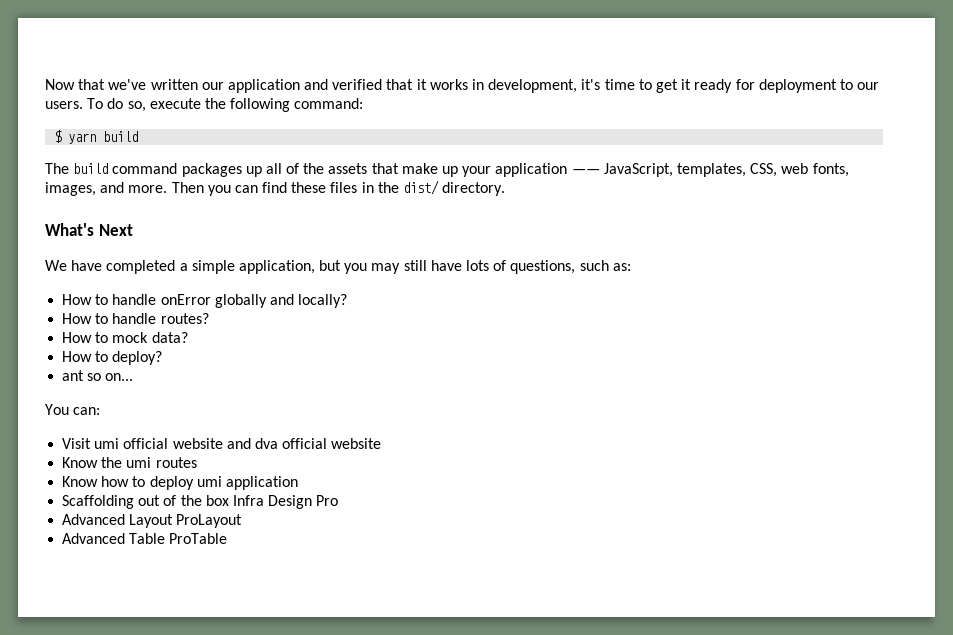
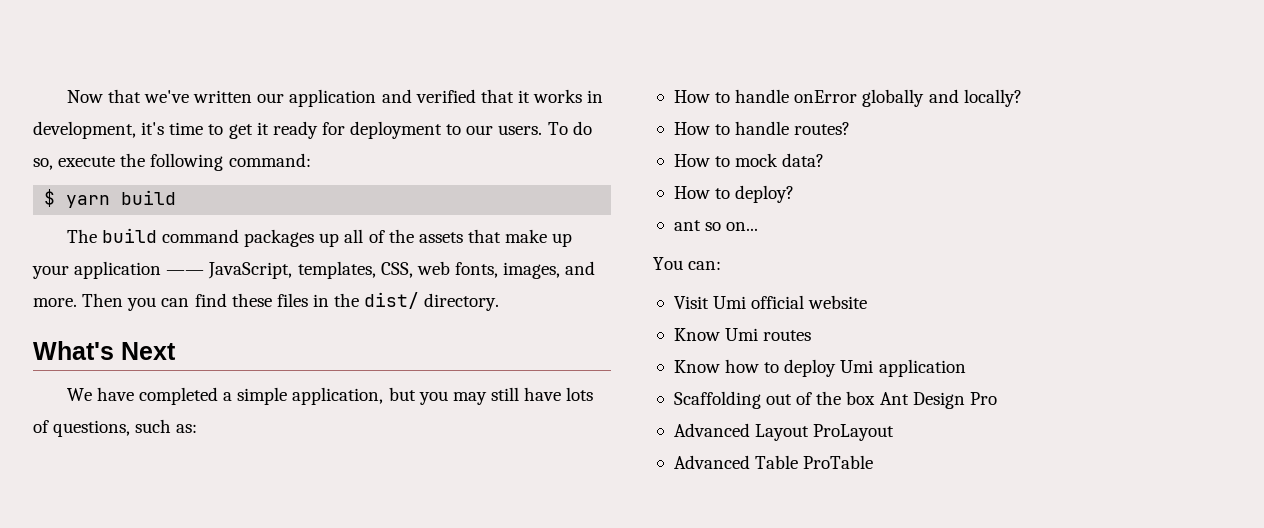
[94,438,278,449] umi official website and dva -> [713,296,747,309] Umi
[101,457,152,468] the umi -> [725,328,759,341] Umi
[196,476,222,487] umi -> [840,360,874,373] Umi
[232,495,264,506] Infra -> [879,392,909,405] Ant

